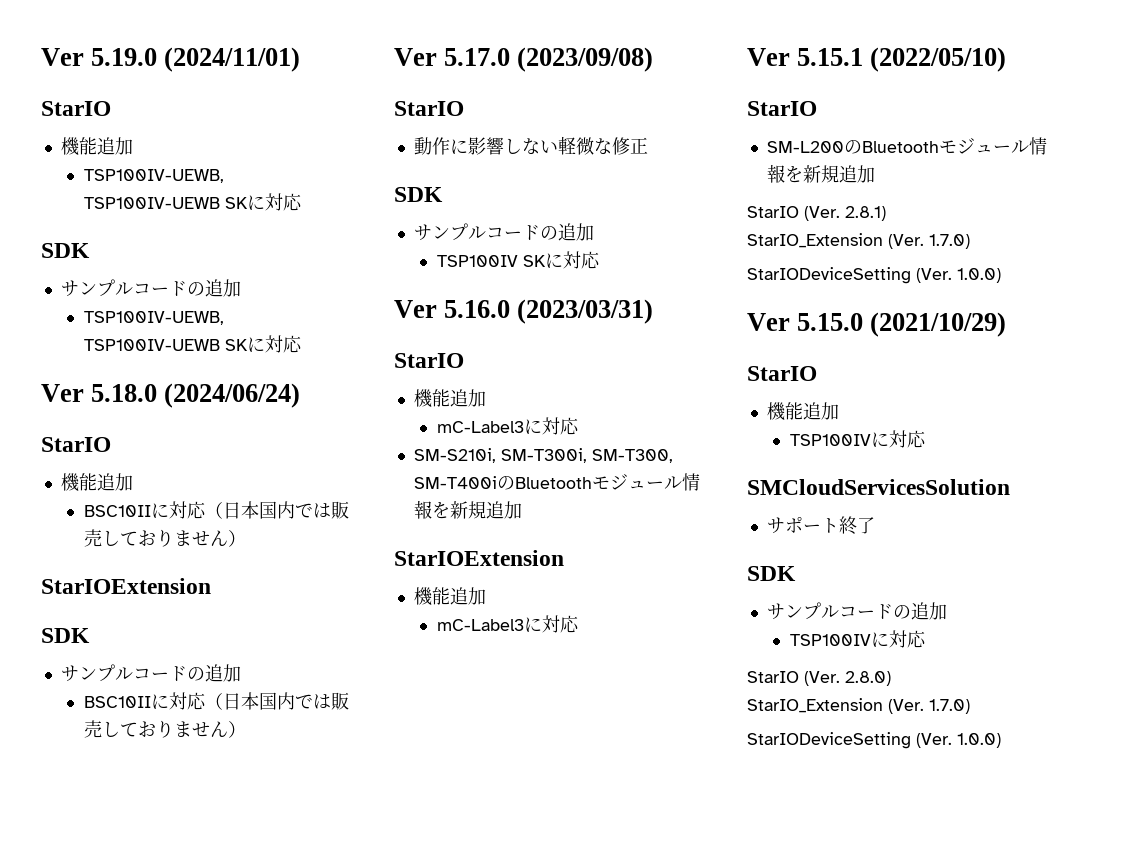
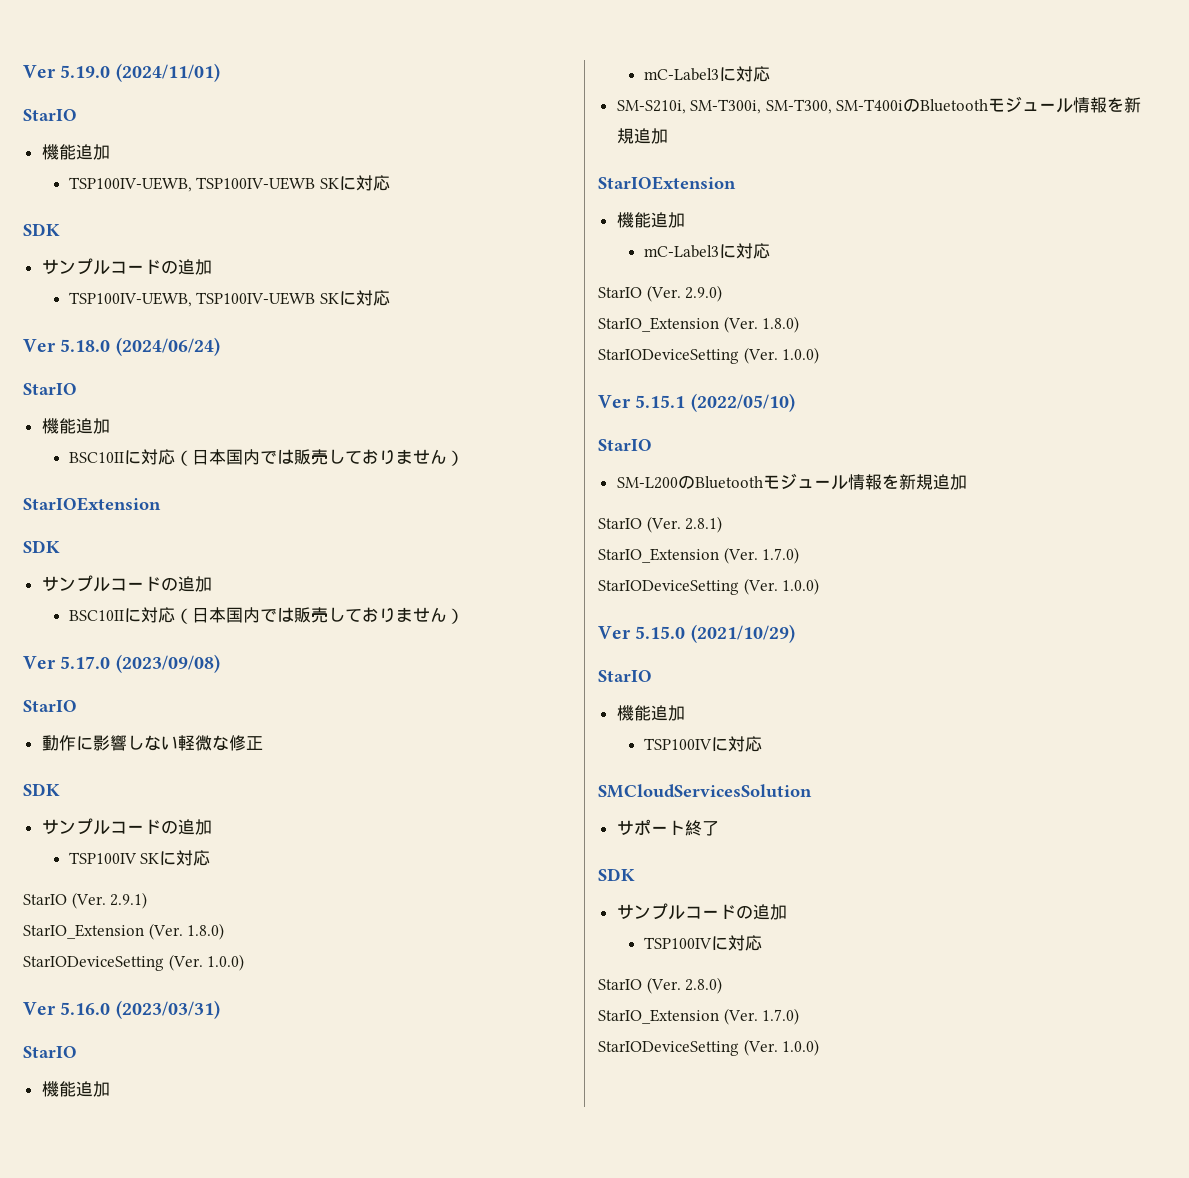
(600, 260) none -> [23,892,148,909] [23,923,225,940] [23,954,245,971] // StarIO (Ver. 2.9.1) // StarIO_Extension (Ver. 1.8.0) // StarIODeviceSetting (Ver. 1.0.0)
(579, 624) none -> [598,285,723,302] [598,316,800,333] [598,347,820,364] // StarIO (Ver. 2.9.0) // StarIO_Extension (Ver. 1.8.0) // StarIODeviceSetting (Ver. 1.0.0)

